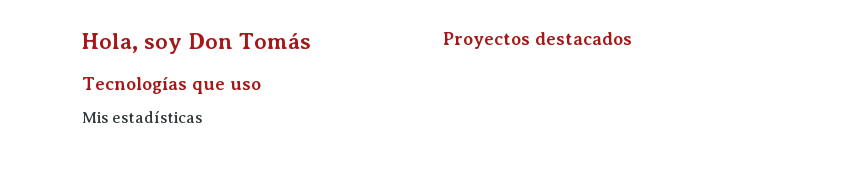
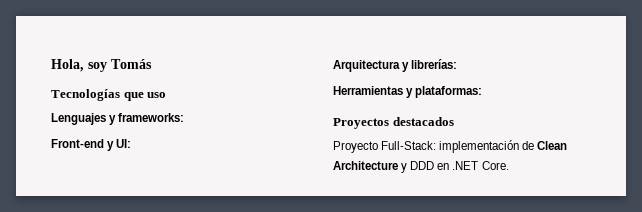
[188,33,234,49] Don -> (107, 67) none
[82,110,203,123] [443,32,632,49] Mis estadísticas // Proyectos destacados -> [51,113,185,125] [51,139,132,151] [333,59,458,72] [333,86,483,98] [333,117,454,129] [333,140,568,153] [333,161,509,173] Lenguajes y frameworks: // Front-end y UI: // Arquitectura y librerías: // Herramientas y plataformas: // Proyectos destacados // Proyecto Full-Stack: implementación de Clean Architecture y DDD en .NET Core.

